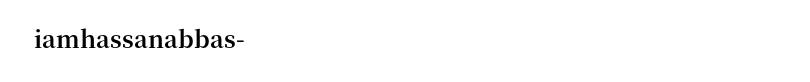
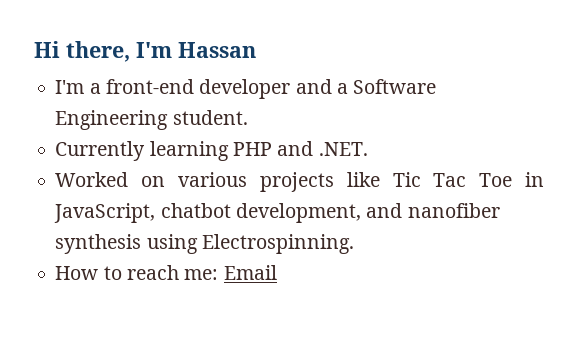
[34,28,245,48] iamhassanabbas- -> [34,41,256,62] [55,79,437,99] [55,110,248,130] [55,141,368,161] [55,172,545,192] [54,203,500,223] [55,234,354,254] [55,265,277,280] Hi there, I'm Hassan // I'm a front-end developer and a Software Engineering student. // Currently learning PHP and .NET. // Worked on various projects like Tic Tac Toe in JavaScript, chatbot development, and nanofiber synthesis using Electrospinning. // How to reach me: Email

